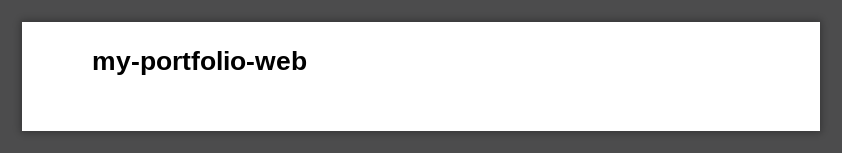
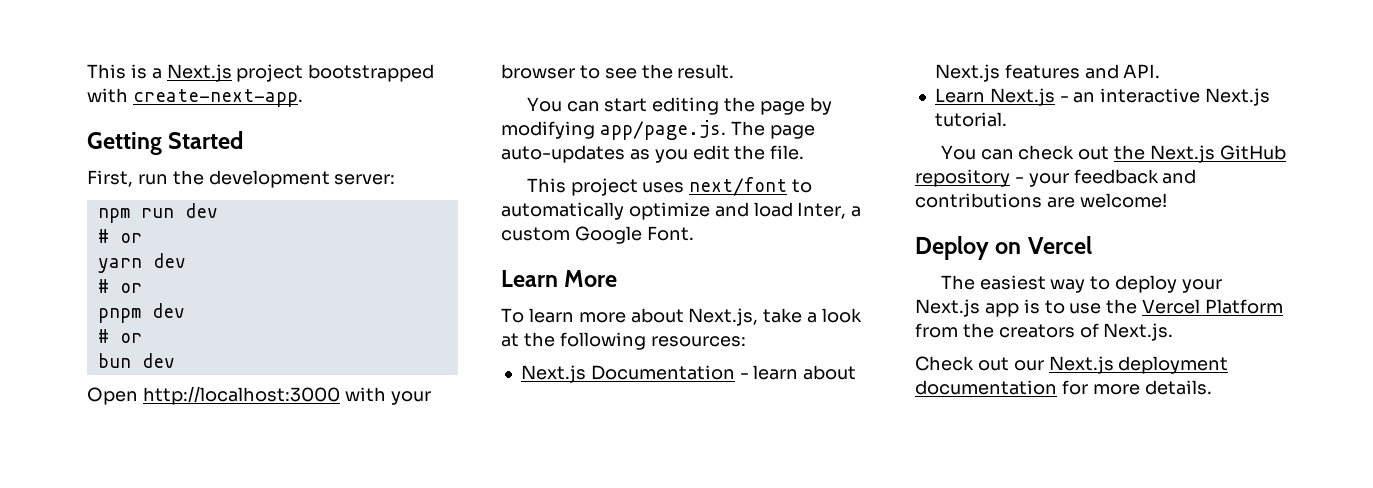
[92,51,307,75] my-portfolio-web -> [87,64,435,82] [87,88,303,107] [87,131,244,155] [87,170,396,188] [97,203,218,223] [97,229,142,243] [97,253,186,273] [97,279,142,293] [97,303,185,323] [97,329,142,343] [97,353,175,368] [87,386,431,405] [501,64,735,79] [526,97,832,115] [501,120,815,140] [501,145,805,163] [526,177,813,196] [501,202,862,220] [501,226,694,244] [501,270,618,287] [501,308,863,326] [501,332,746,350] [520,365,857,383] [934,64,1161,82] [934,88,1271,106] [934,112,1007,127] [940,145,1286,163] [915,169,1197,187] [915,193,1167,208] [915,236,1092,260] [940,275,1222,293] [915,299,1284,317] [915,323,1174,341] [915,356,1229,374] [915,380,1212,395] This is a Next.js project bootstrapped with create-next-app. // Getting Started // First, run the development server: // npm run dev // # or // yarn dev // # or // pnpm dev // # or // bun dev // Open http://localhost:3000 with your browser to see the result. // You can start editing the page by modifying app/page.js. The page auto-updates as you edit the file. // This project uses next/font to automatically optimize and load Inter, a custom Google Font. // Learn More // To learn more about Next.js, take a look at the following resources: // Next.js Documentation - learn about Next.js features and API. // Learn Next.js - an interactive Next.js tutorial. // You can check out the Next.js GitHub repository - your feedback and contributions are welcome! // Deploy on Vercel // The easiest way to deploy your Next.js app is to use the Vercel Platform from the creators of Next.js. // Check out our Next.js deployment documentation for more details.

